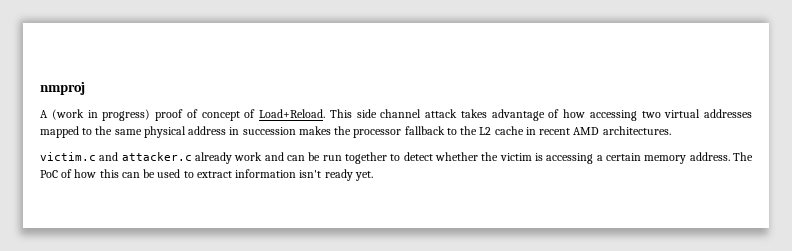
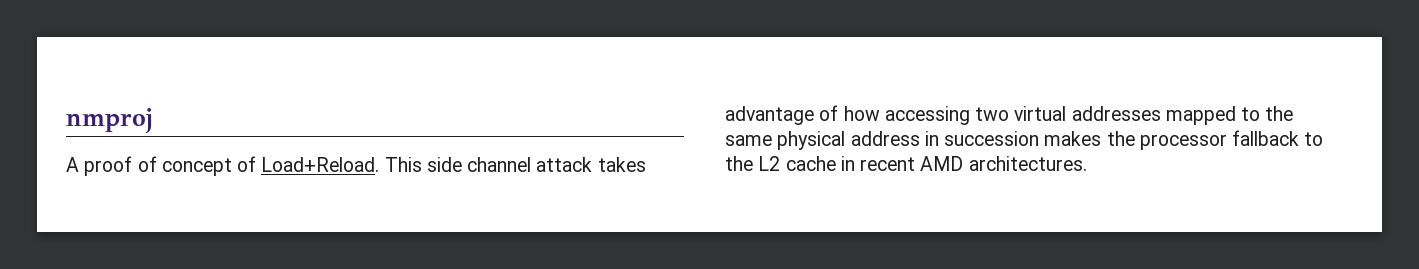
[51,109,151,121] (work in progress) -> (79, 164) none
[40,152,753,164] [40,169,373,181] // victim.c and attacker.c already work and can be run together to detect whether the victim is accessing a certain memory address. The PoC of how this can be used to extract information isn't ready yet. -> (1087, 163) none

